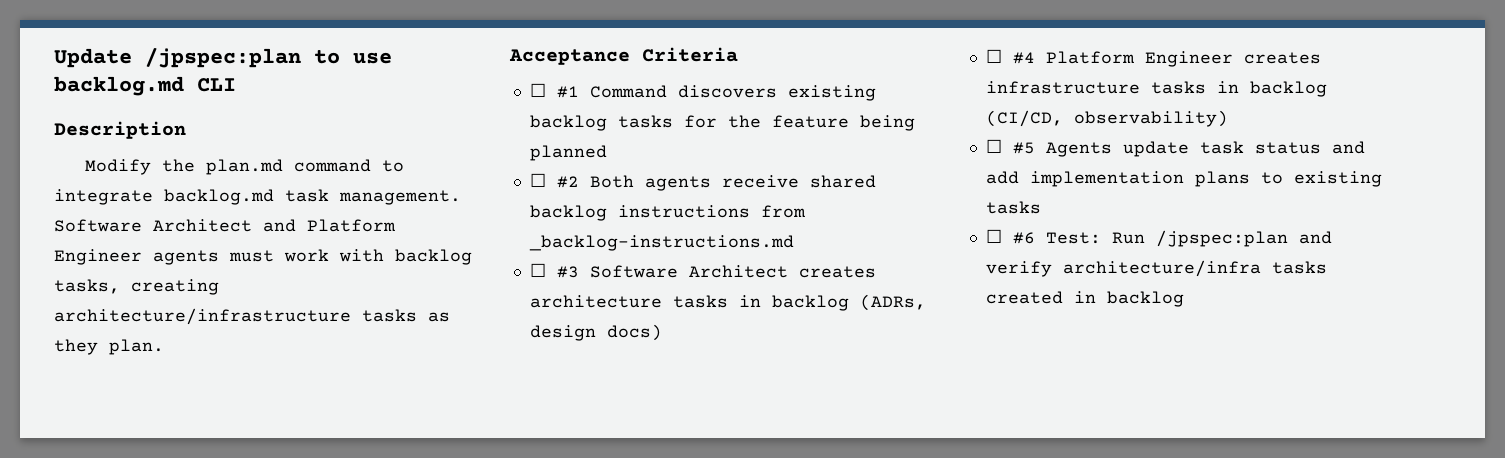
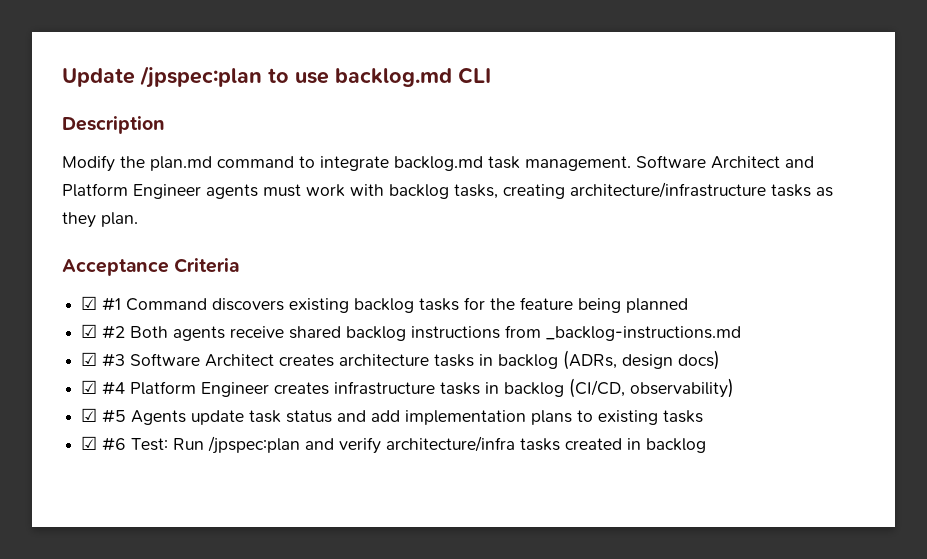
[529,83,546,97] ☐ -> [81,296,98,310] ☑
[529,173,546,187] ☐ -> [81,324,98,338] ☑
[529,263,546,277] ☐ -> [81,352,98,366] ☑
[985,49,1002,63] ☐ -> [81,380,98,394] ☑
[985,139,1002,153] ☐ -> [81,408,98,422] ☑
[985,229,1002,243] ☐ -> [81,436,98,450] ☑

